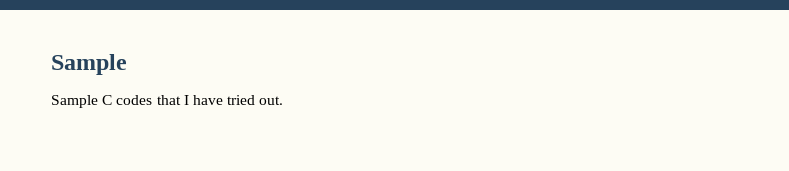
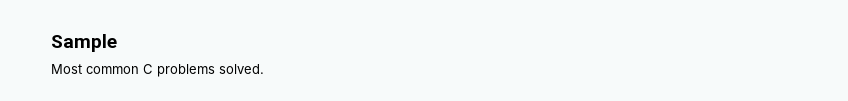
[51,95,284,108] Sample C codes that I have tried out. -> [51,64,264,77] Most common C problems solved.

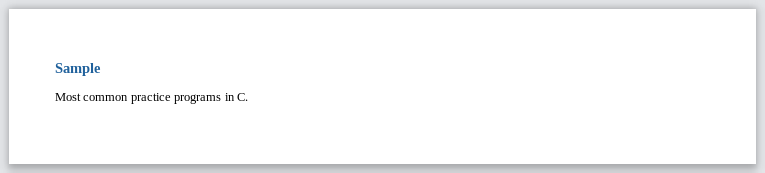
[143,64,264,77] C problems solved. -> [130,93,248,104] practice programs in C.

